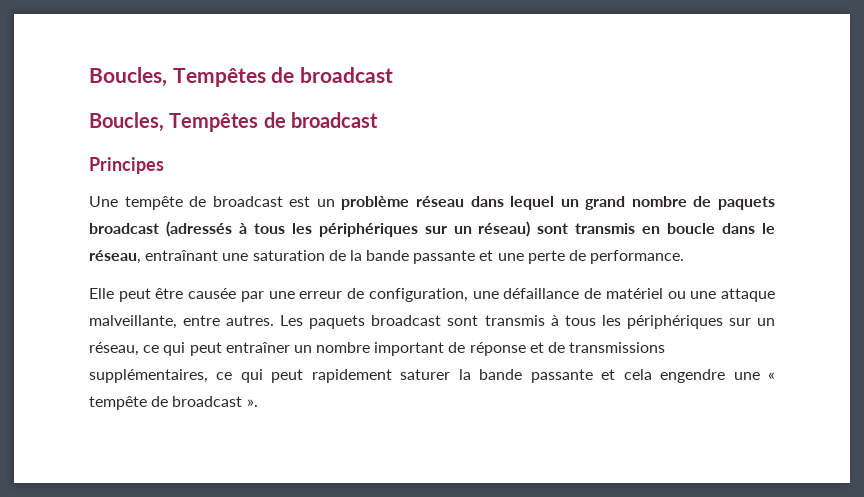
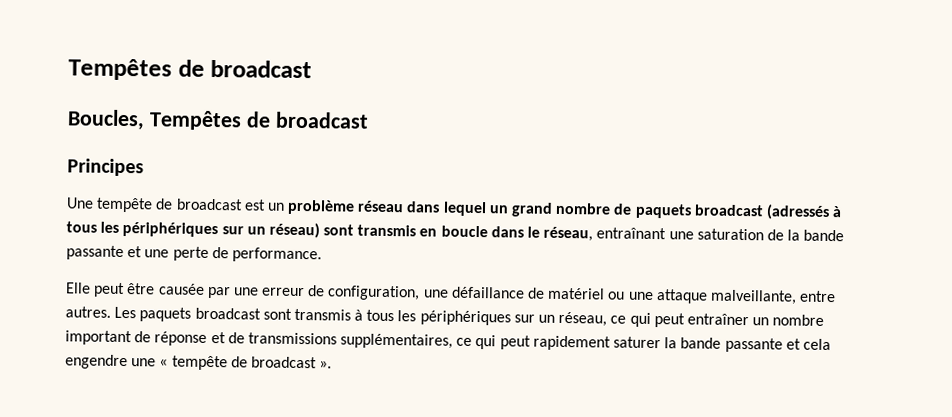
[89,67,167,87] Boucles, -> (68, 69) none

